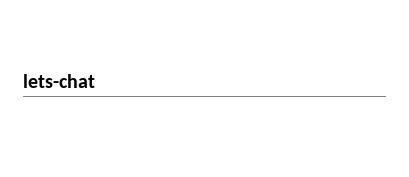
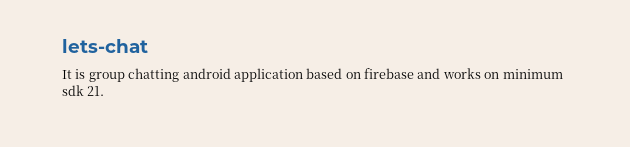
(95, 81) none -> [62,68,563,82] [62,85,105,96] // It is group chatting android application based on firebase and works on minimum sdk 21.

